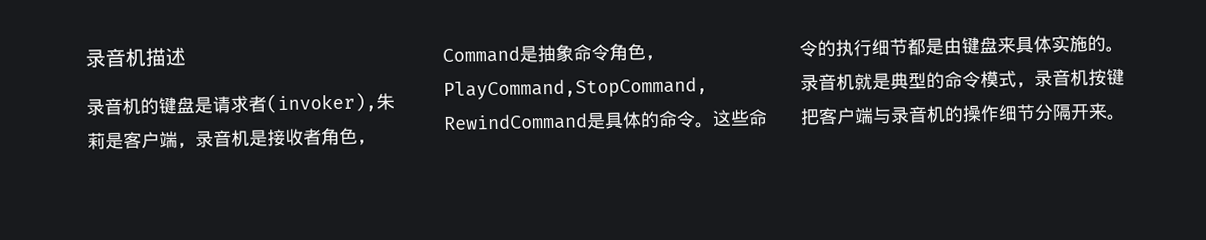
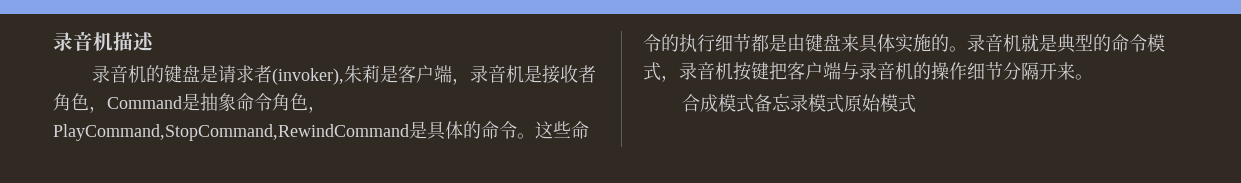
(1126, 117) none -> [682,93,917,113] // 合成模式备忘录模式原始模式

